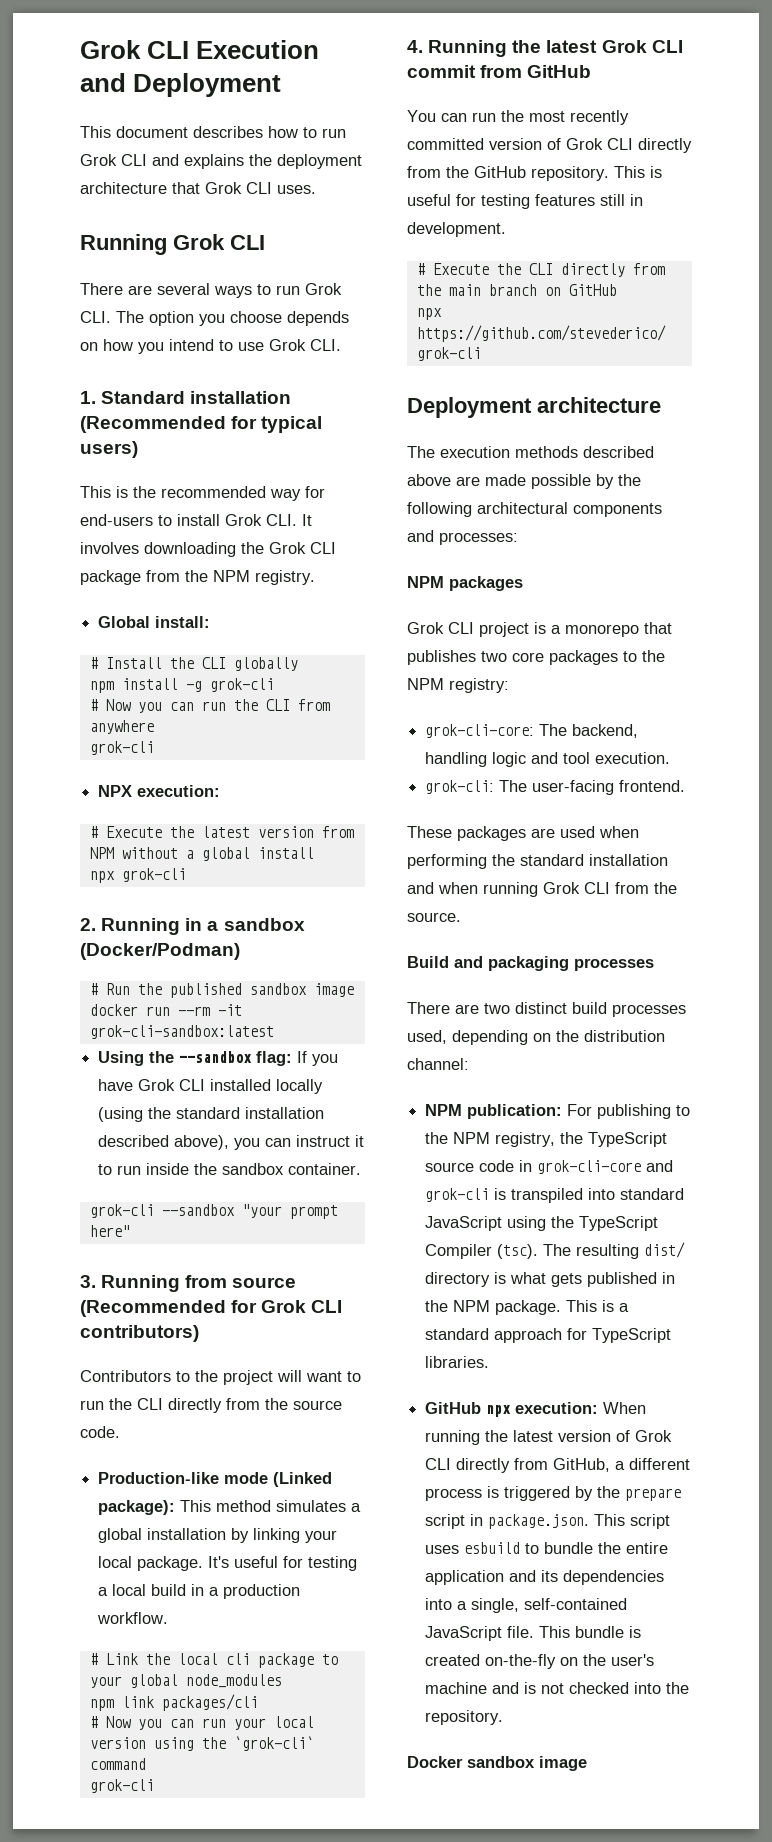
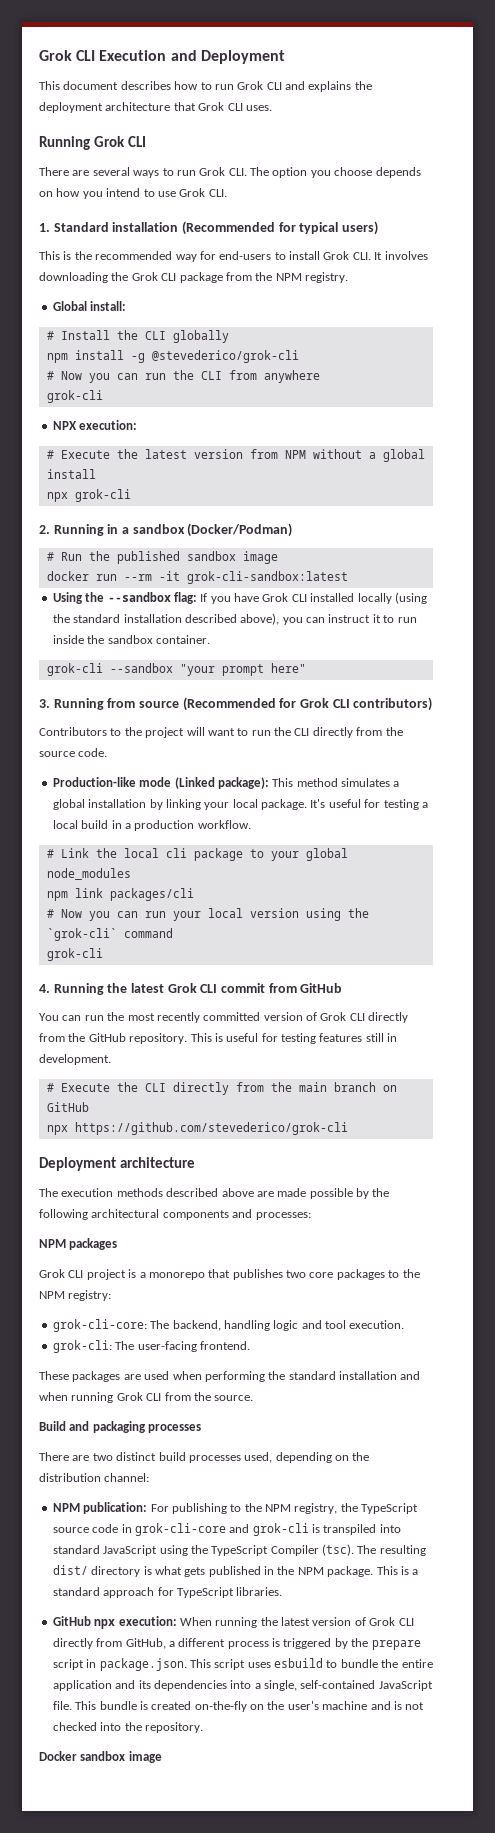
[209,678,274,692] grok-cli -> [151,350,299,363] @stevederico/grok-cli

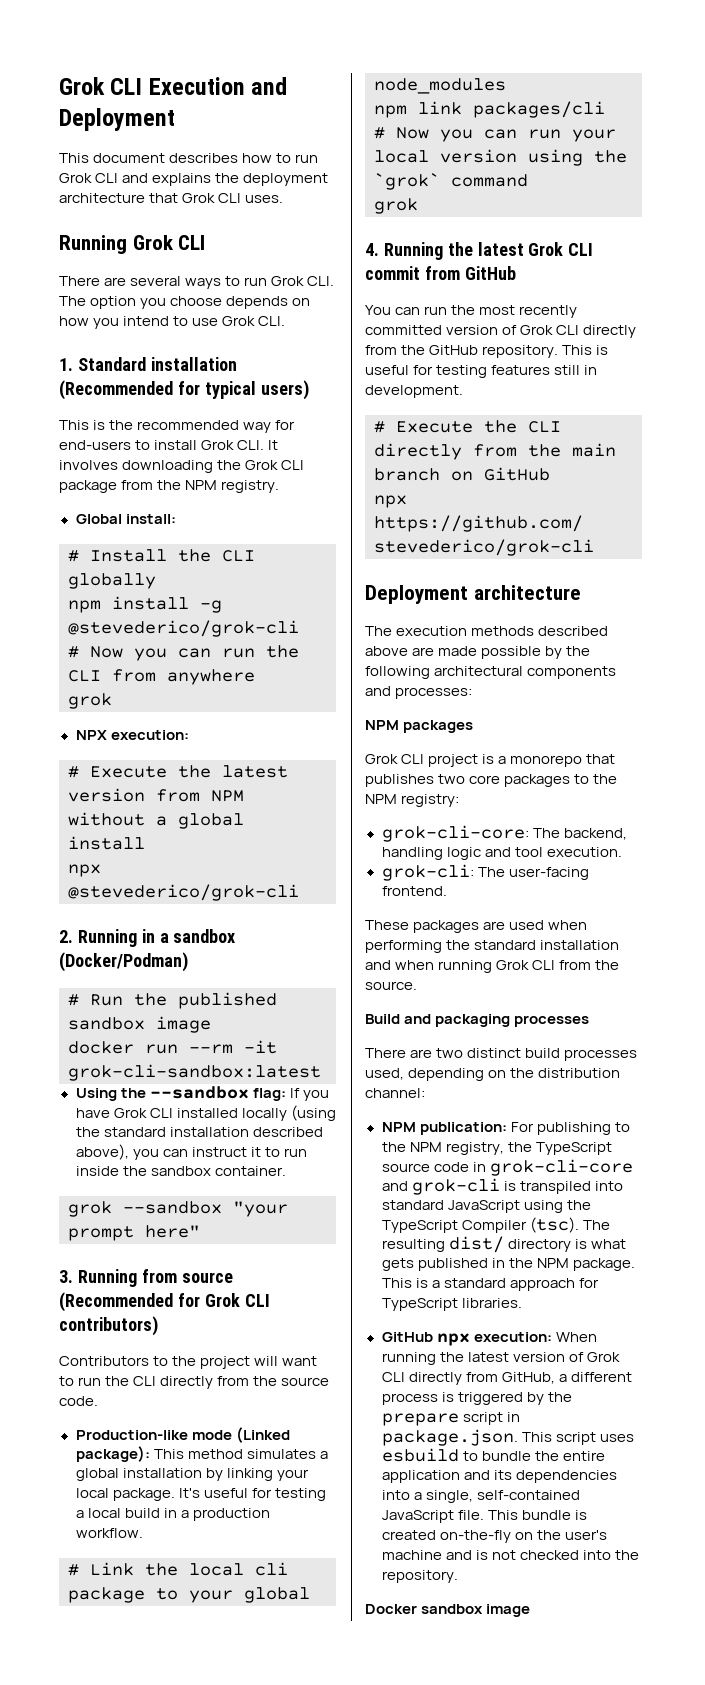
[46,390,103,403] grok-cli -> [68,693,112,709] grok
[74,489,131,502] grok-cli -> [68,884,299,901] @stevederico/grok-cli
[46,663,103,676] grok-cli -> [68,1201,112,1217] grok
[46,928,117,941] `grok-cli` -> [374,173,440,190] `grok`
[46,948,103,961] grok-cli -> [374,198,418,214] grok

